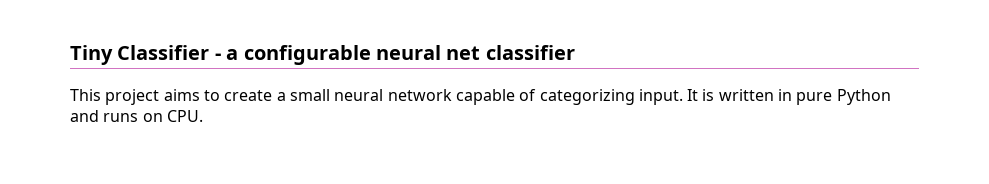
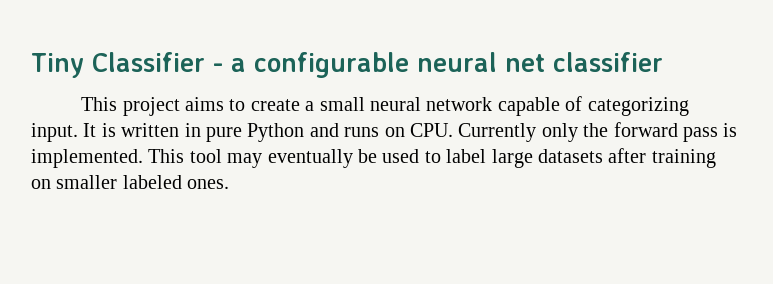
(203, 116) none -> [458,122,738,142] [31,148,716,168] [31,175,230,189] Currently only the forward pass is implemented. This tool may eventually be used to label large datasets after training on smaller labeled ones.

